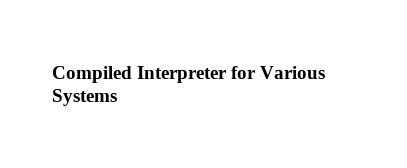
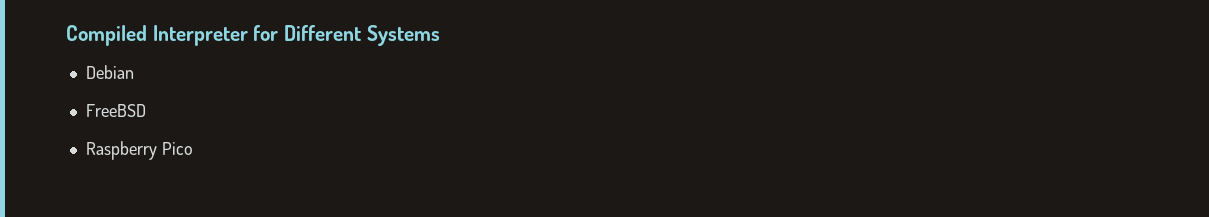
[260,66,326,79] Various -> [284,25,362,41] Different
(117, 97) none -> [85,65,134,79] [85,104,146,117] [85,141,193,160] // Debian // FreeBSD // Raspberry Pico

